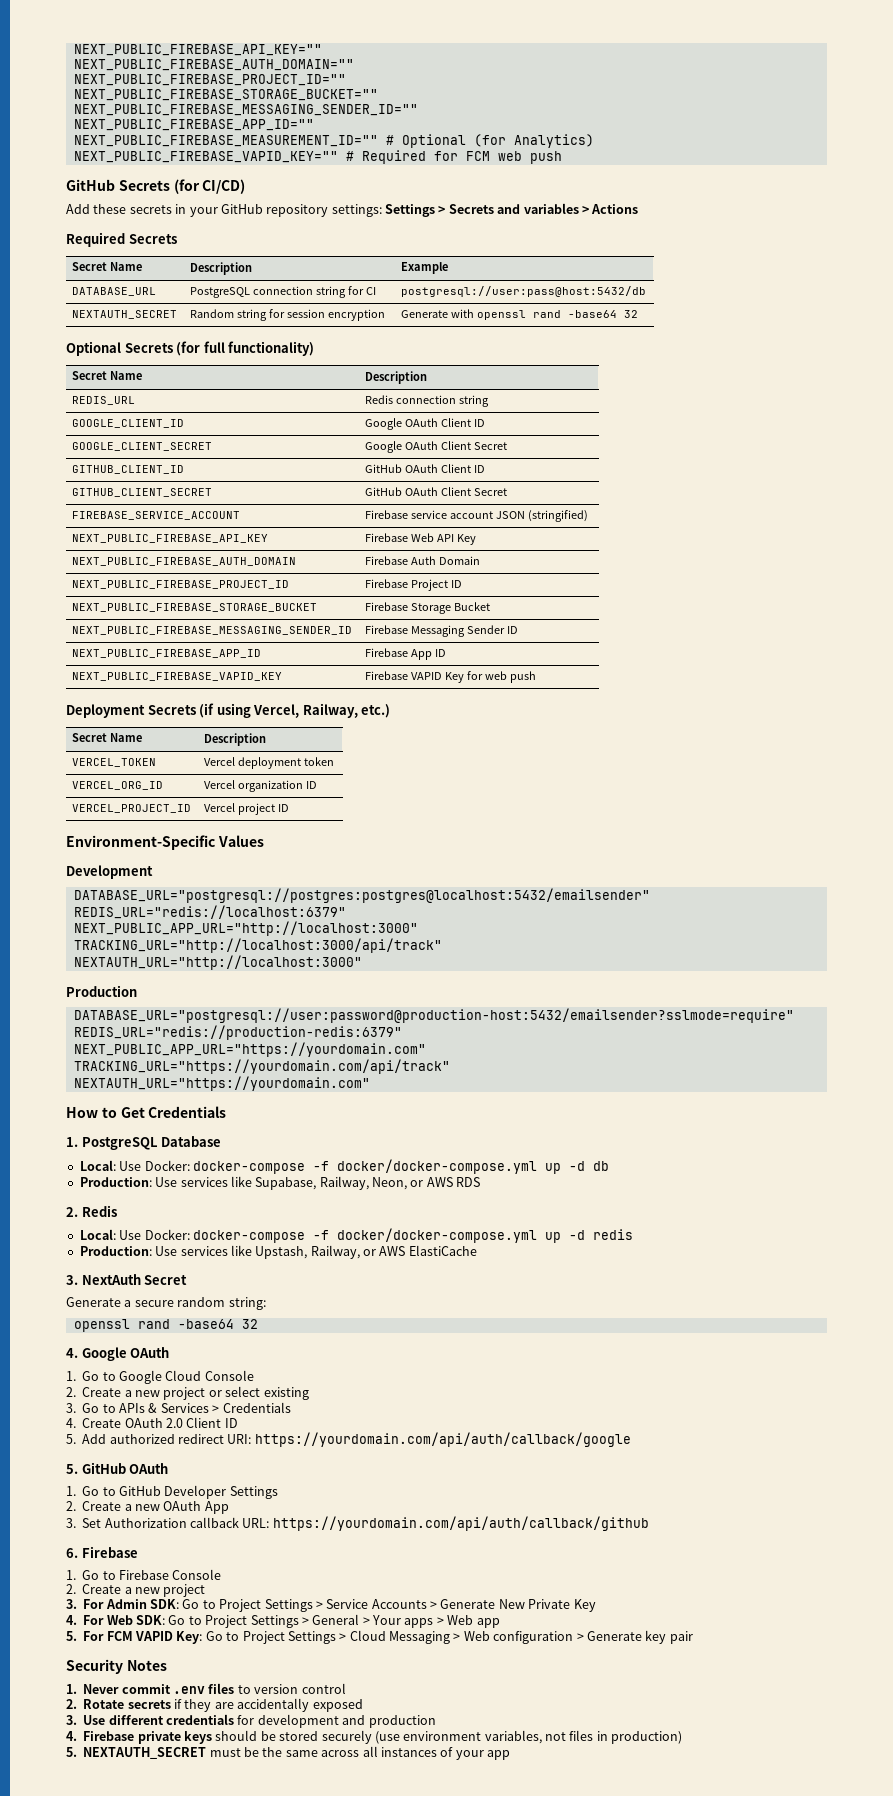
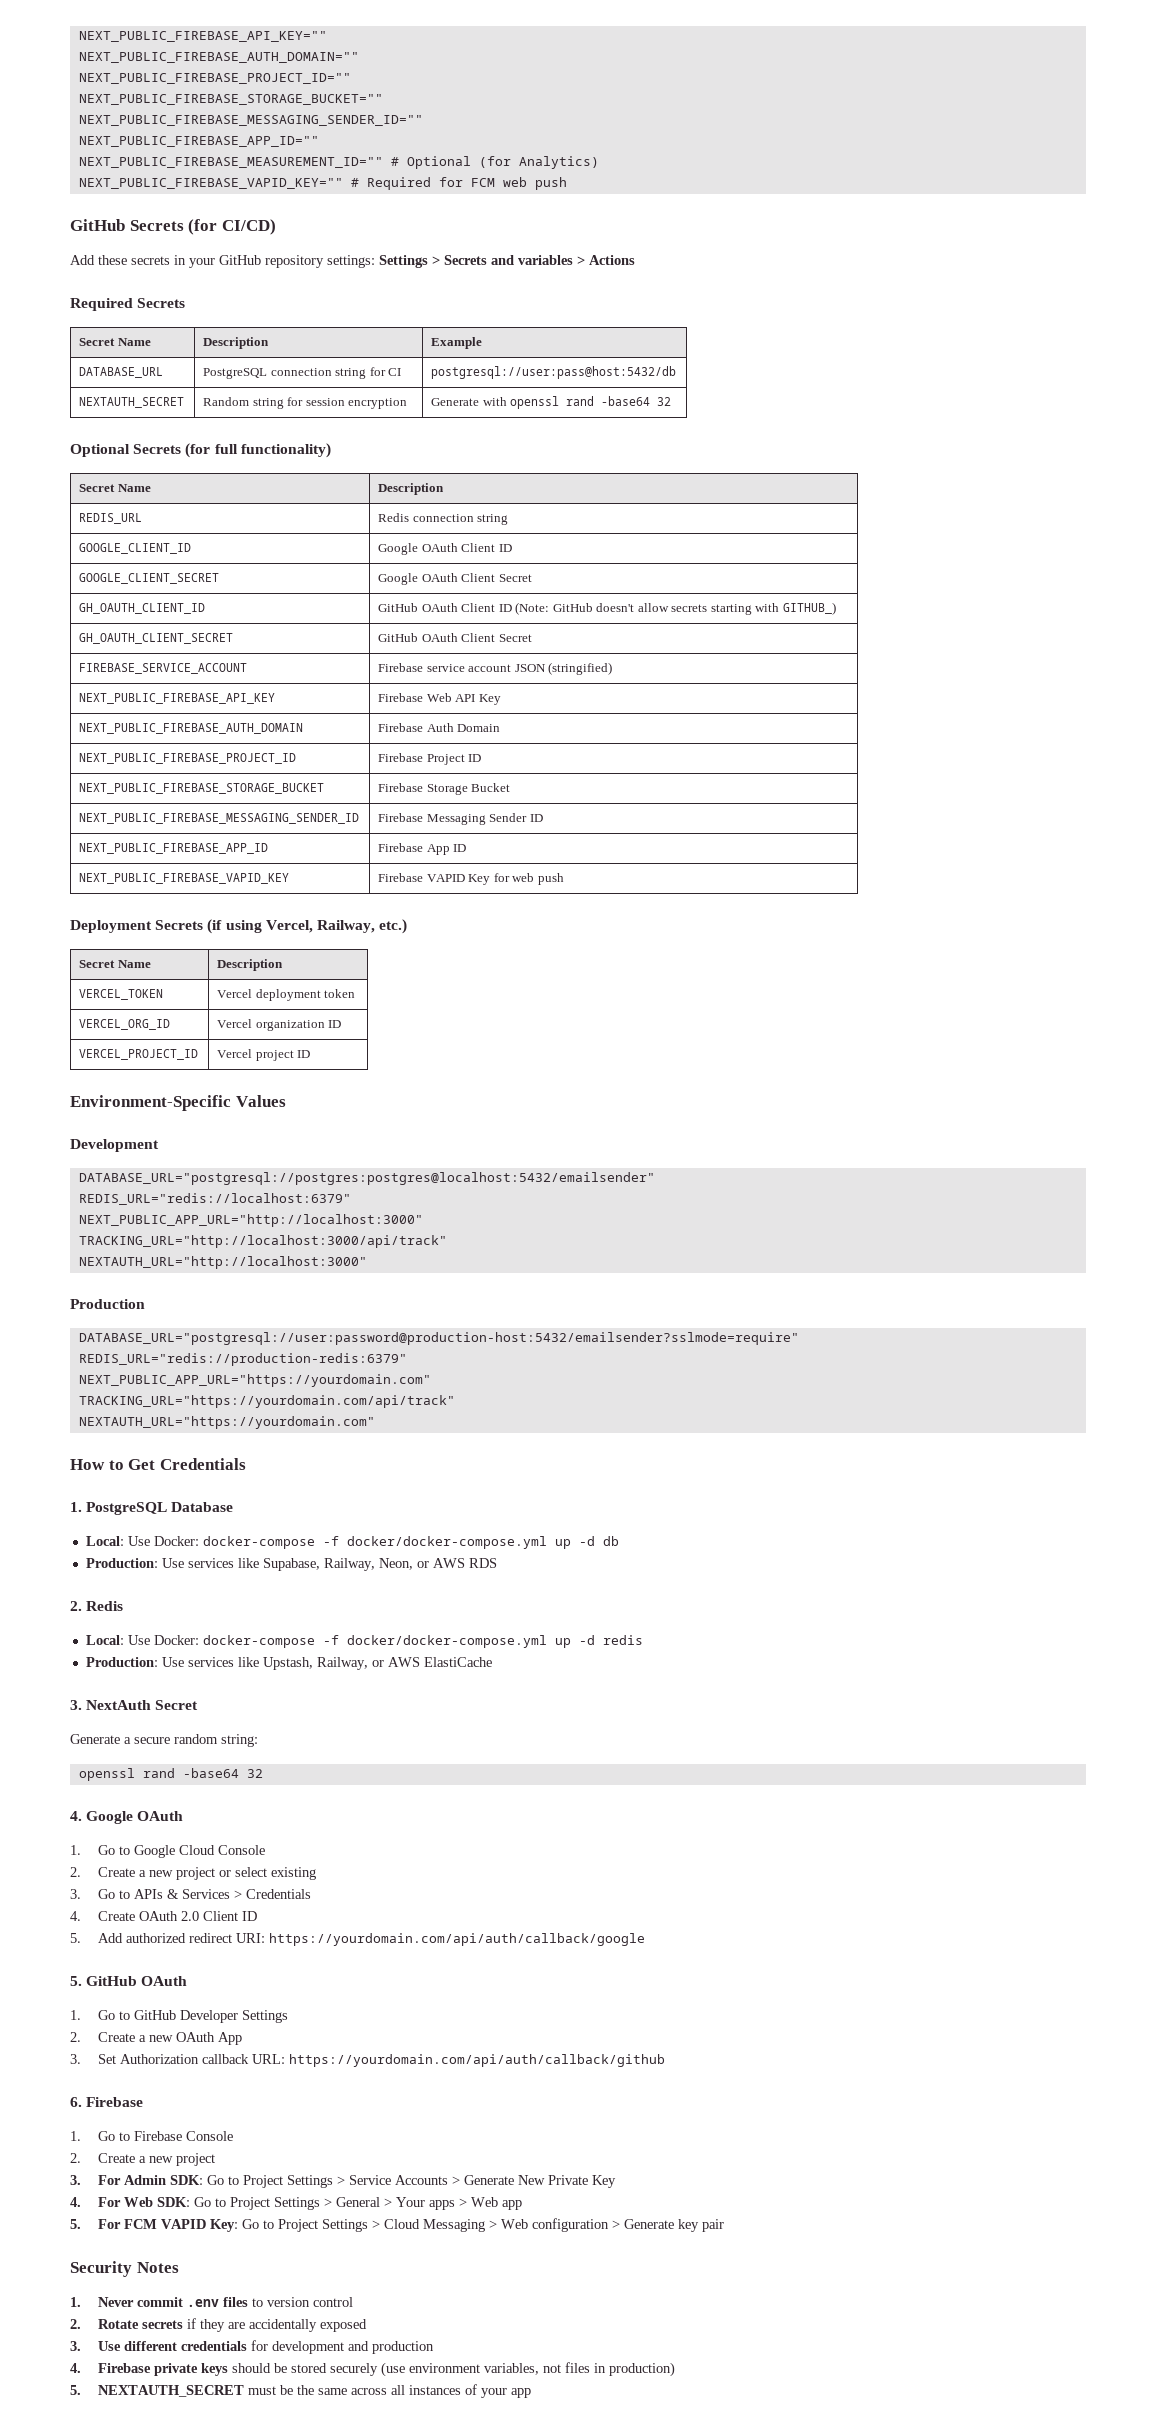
[72,465,185,474] GITHUB_CLIENT_ID -> [79,603,206,614] GH_OAUTH_CLIENT_ID
[72,488,213,497] // GITHUB_CLIENT_SECRET -> [515,602,836,615] [79,633,234,644] (Note: GitHub doesn't allow secrets starting with GITHUB_) // GH_OAUTH_CLIENT_SECRET

